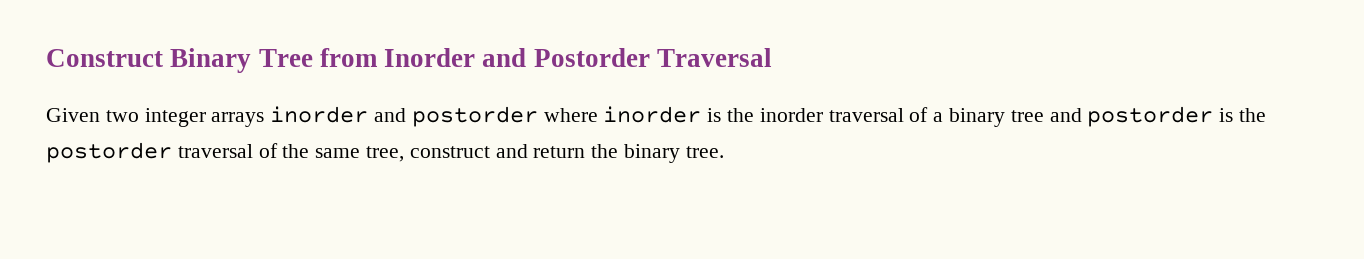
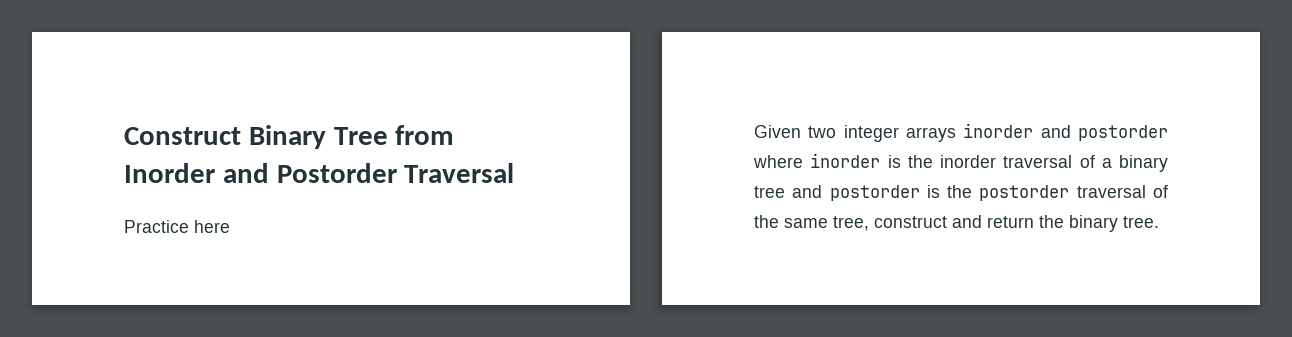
(773, 57) none -> [124,220,230,233] // Practice here

